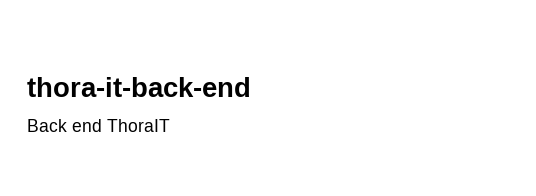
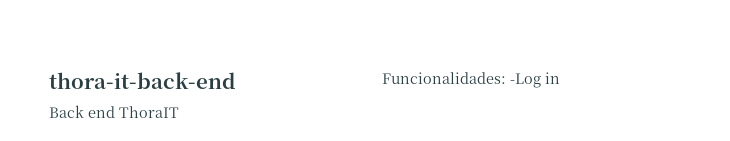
(170, 125) none -> [382,72,560,88] // Funcionalidades: -Log in

